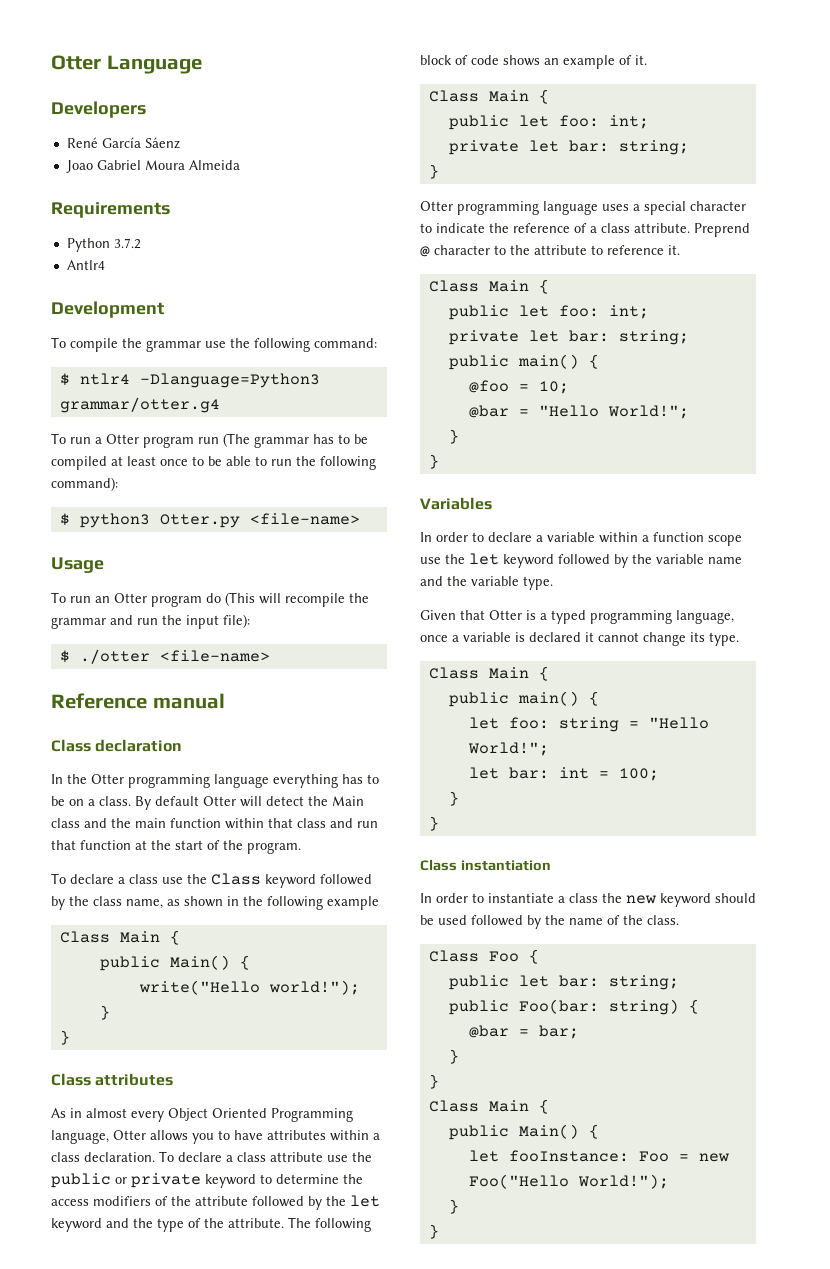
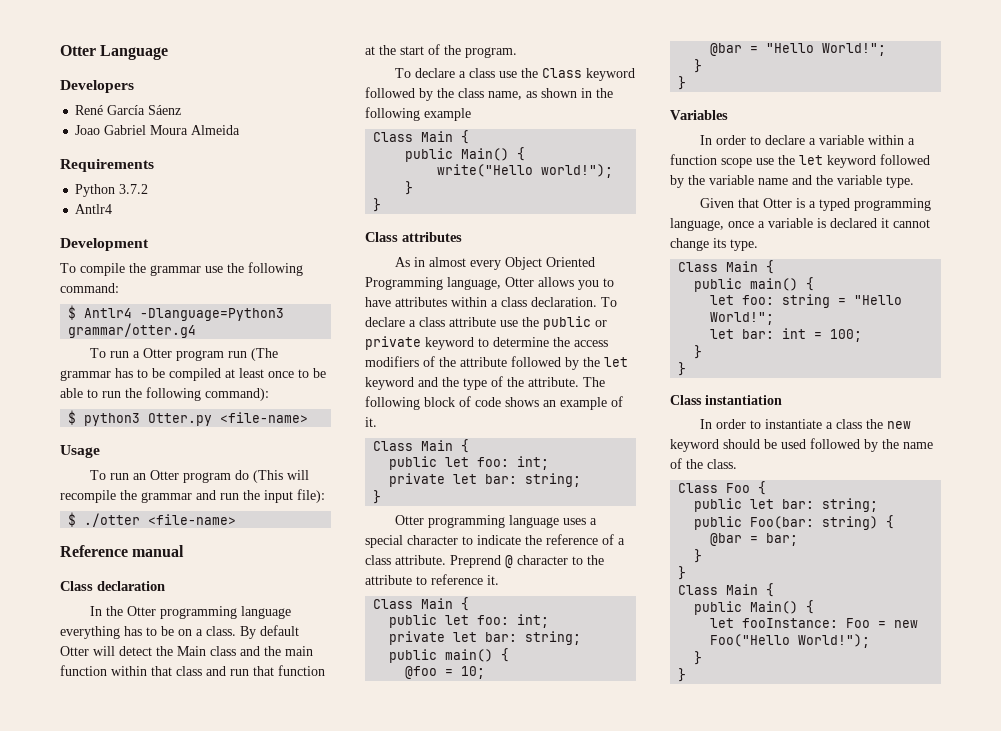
[79,373,130,385] ntlr4 -> [84,308,133,318] Antlr4

